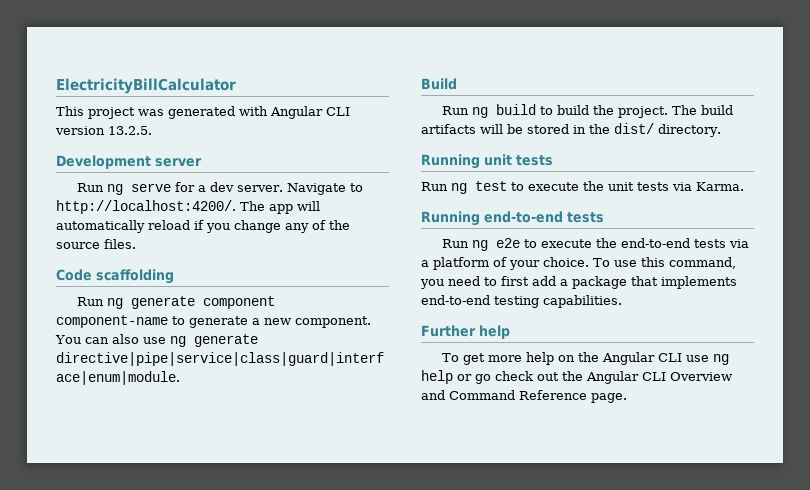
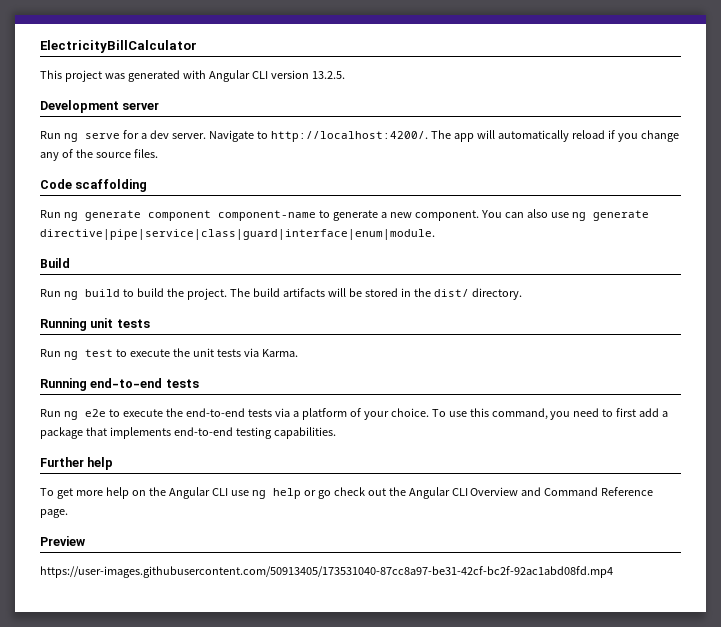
(627, 398) none -> [40,536,85,546] [40,566,613,578] // Preview // https://user-images.githubusercontent.com/50913405/173531040-87cc8a97-be31-42cf-bc2f-92ac1abd08fd.mp4

